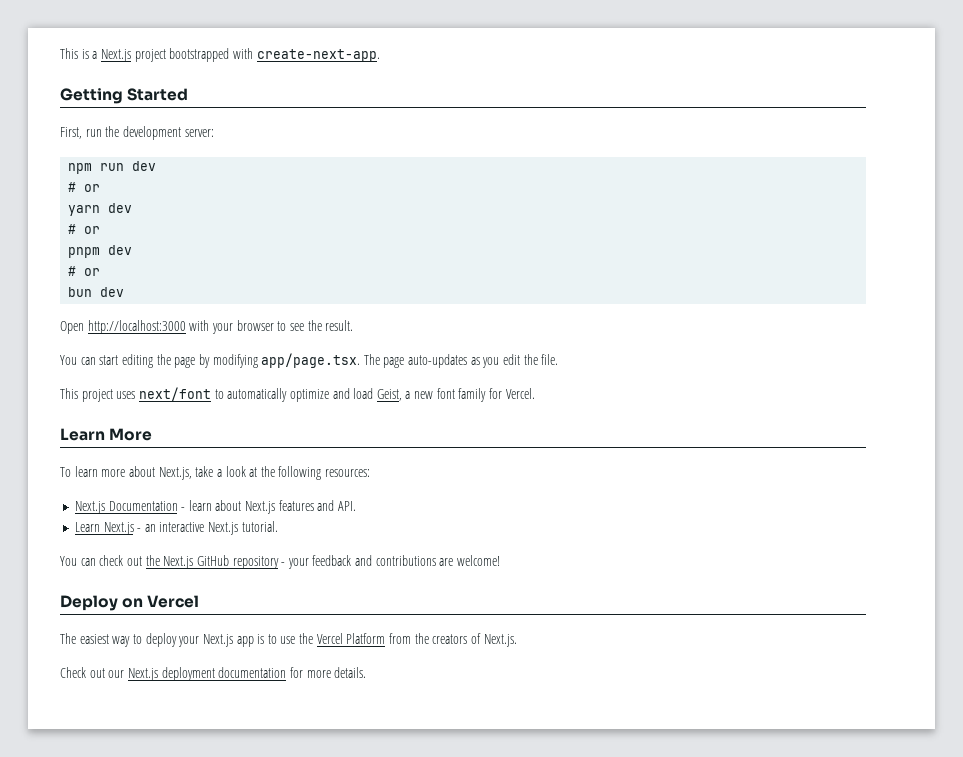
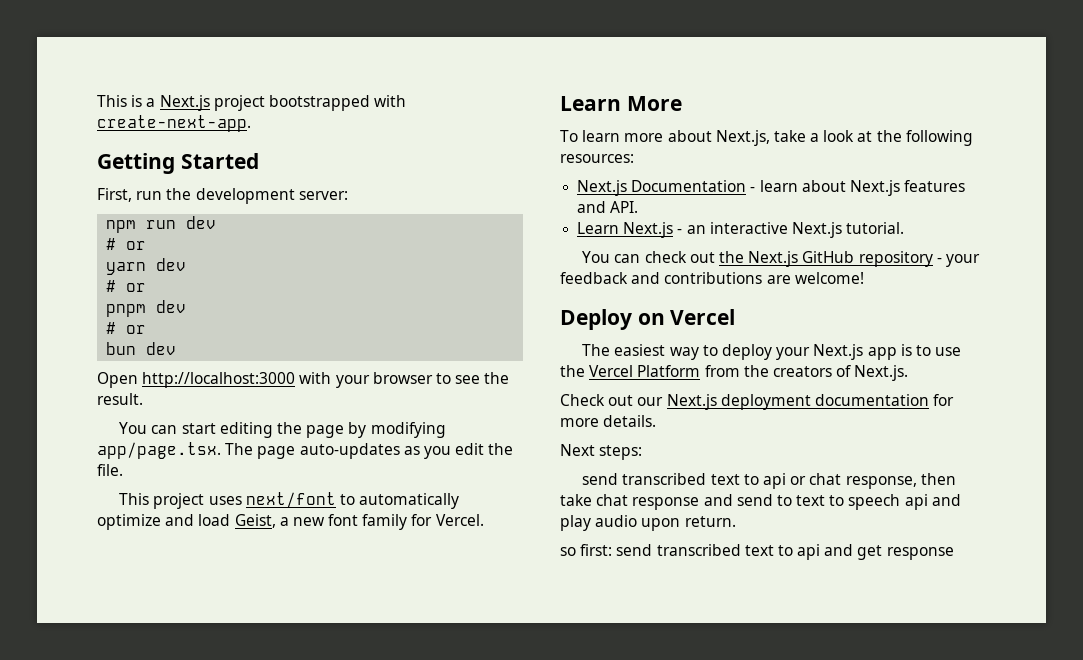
(367, 672) none -> [560,444,643,460] [582,473,956,489] [560,494,961,510] [560,515,736,531] [560,544,954,560] // Next steps: // send transcribed text to api or chat response, then take chat response and send to text to speech api and play audio upon return. // so first: send transcribed text to api and get response

